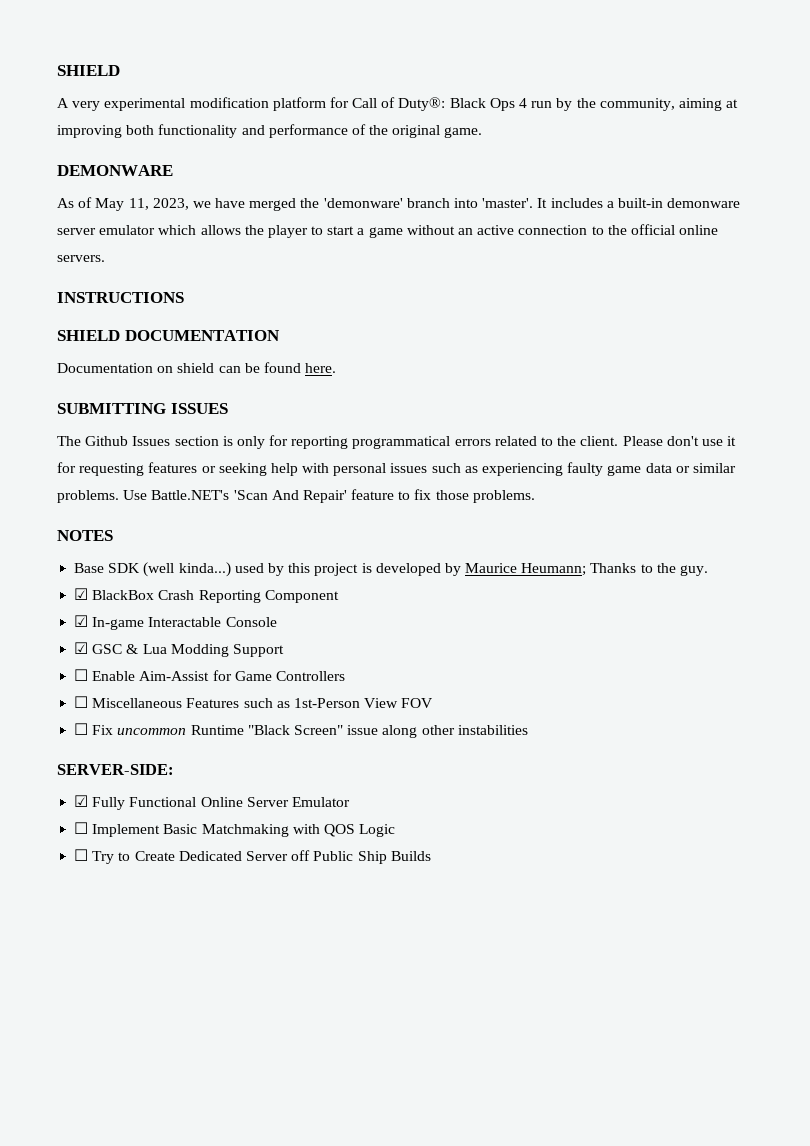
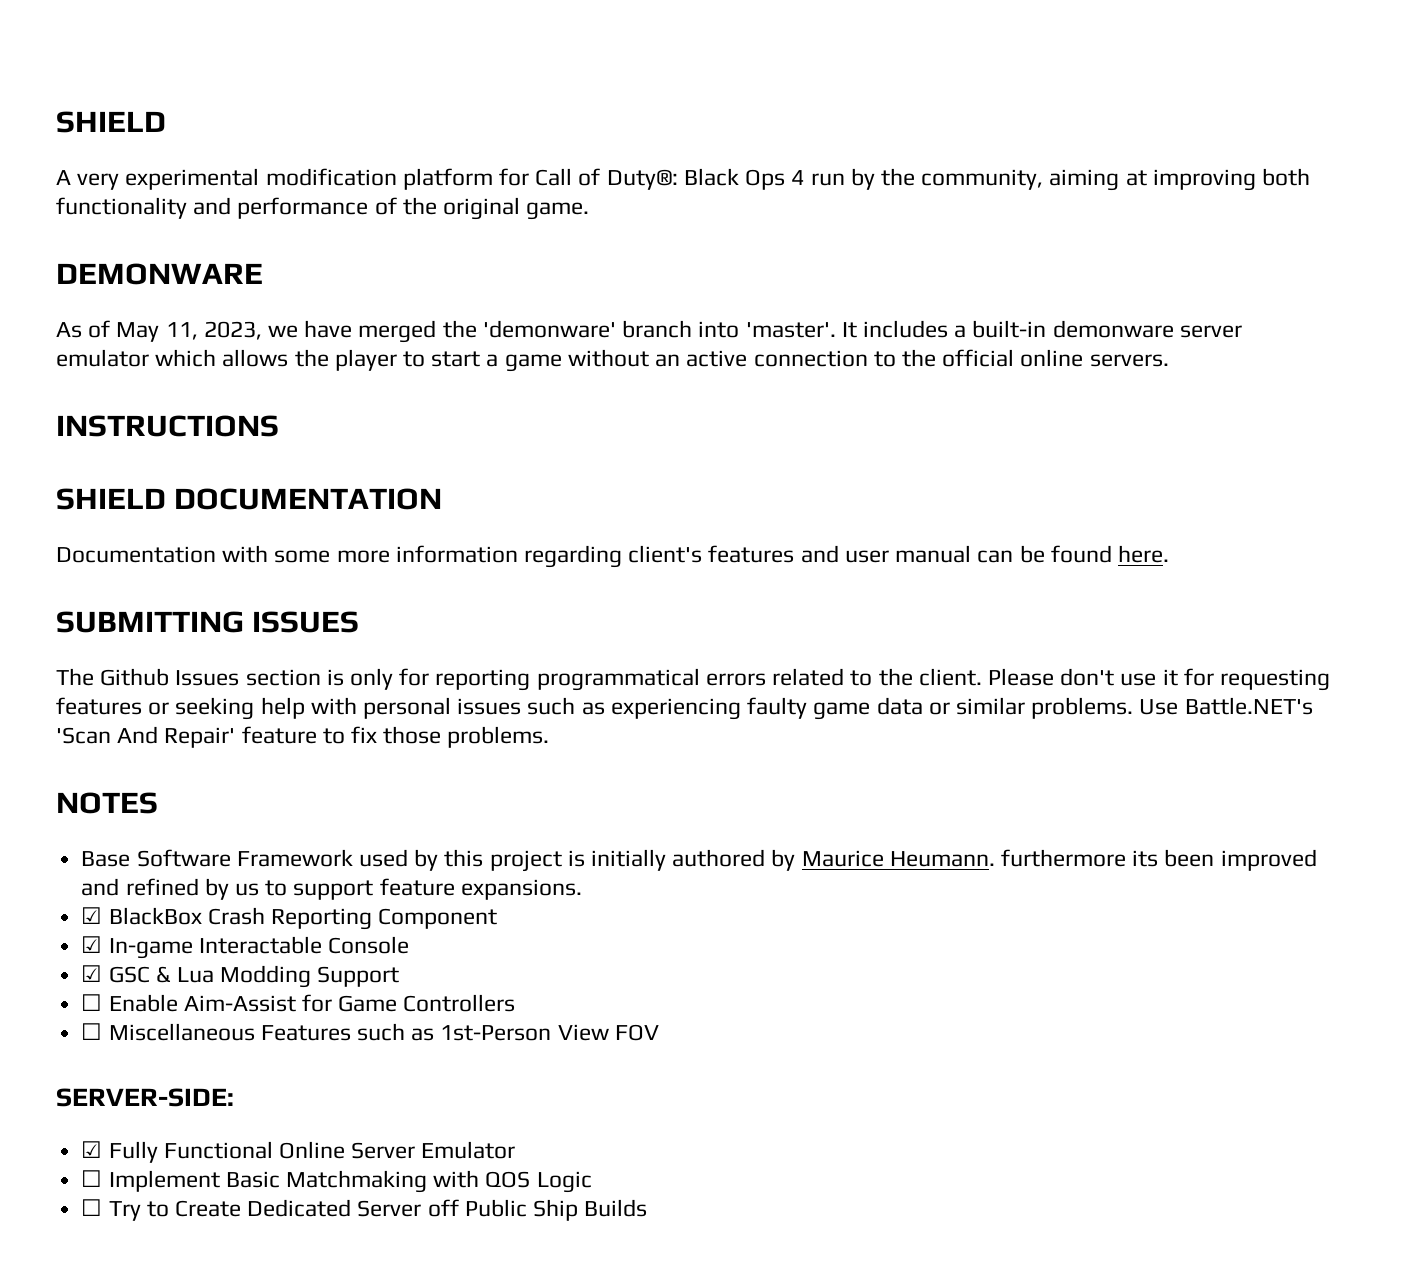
[157,363,215,373] on shield -> [222,545,972,568] with some more information regarding client's features and user manual
[108,562,231,577] SDK (well kinda...) -> [136,849,353,867] Software Framework
[375,563,709,576] developed by Maurice Heumann; Thanks to the guy. -> [590,849,1317,871] [81,878,582,900] initially authored by Maurice Heumann. furthermore its been improved and refined by us to support feature expansions.
[74,723,528,738] // ☐ Fix uncommon Runtime "Black Screen" issue along other instabilities -> (659, 1032) none

